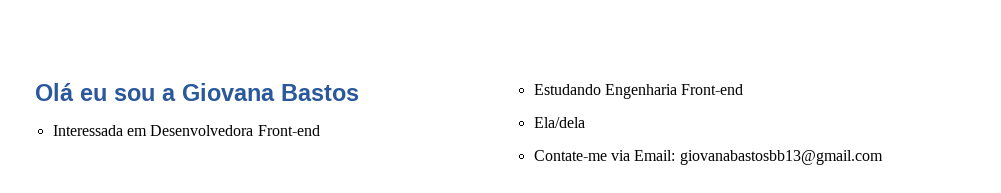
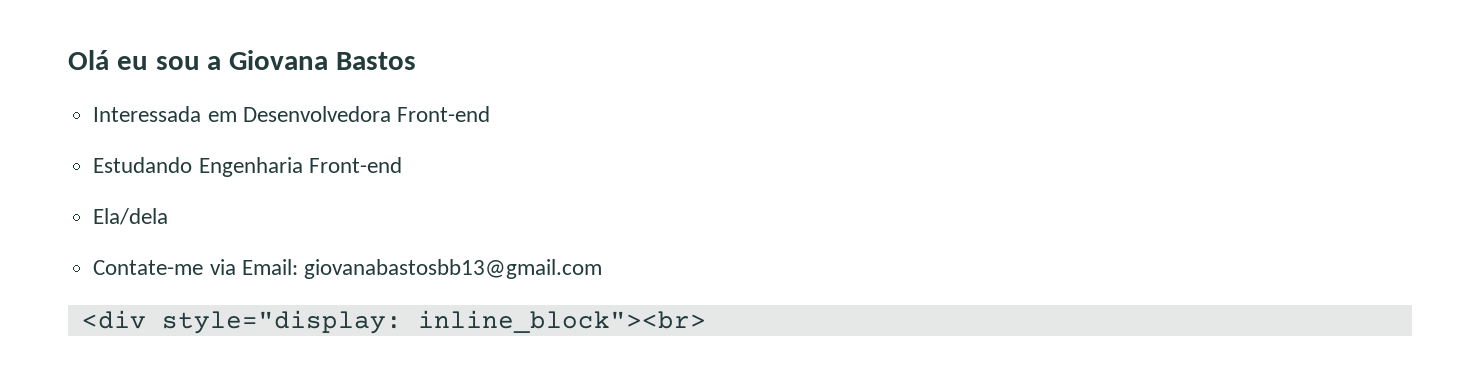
(883, 157) none -> [81,310,706,334] // <div style="display: inline_block"><br>

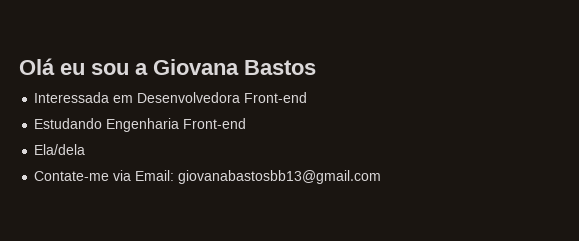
[81,310,706,334] // <div style="display: inline_block"><br> -> (382, 177) none

